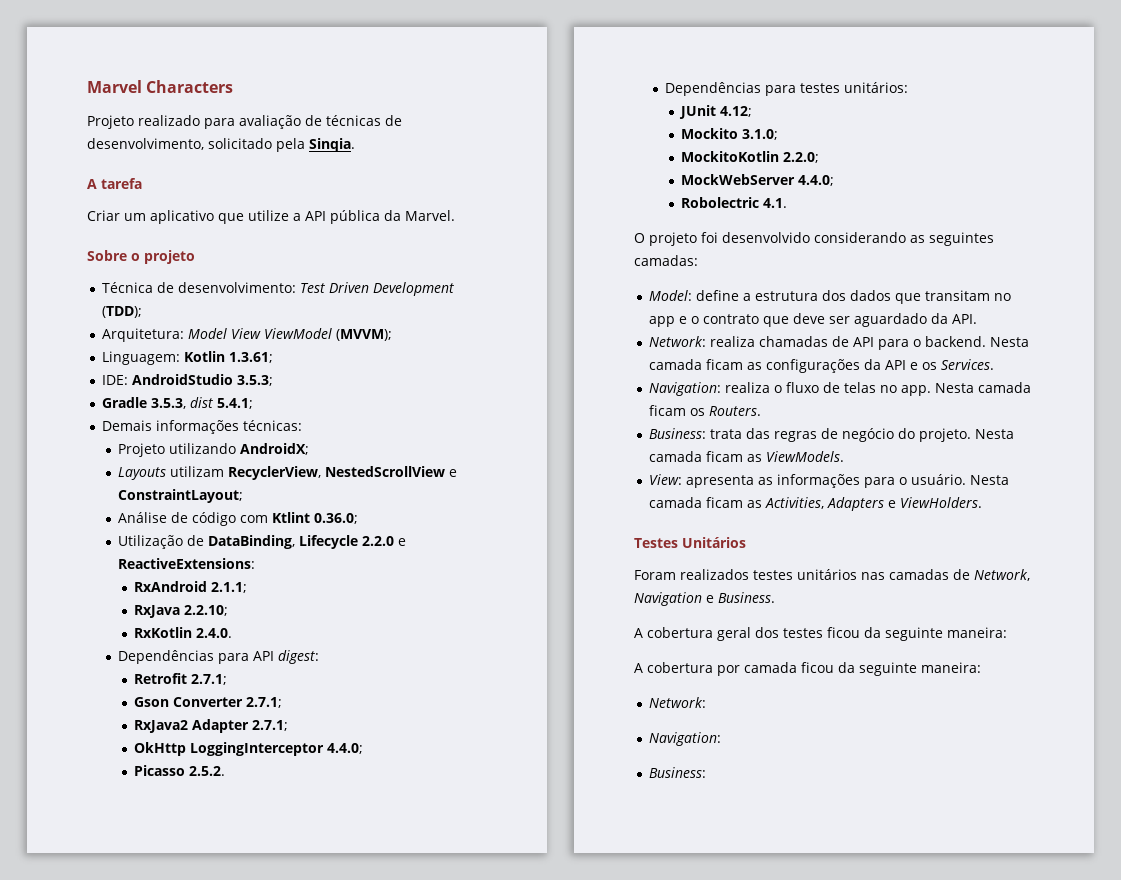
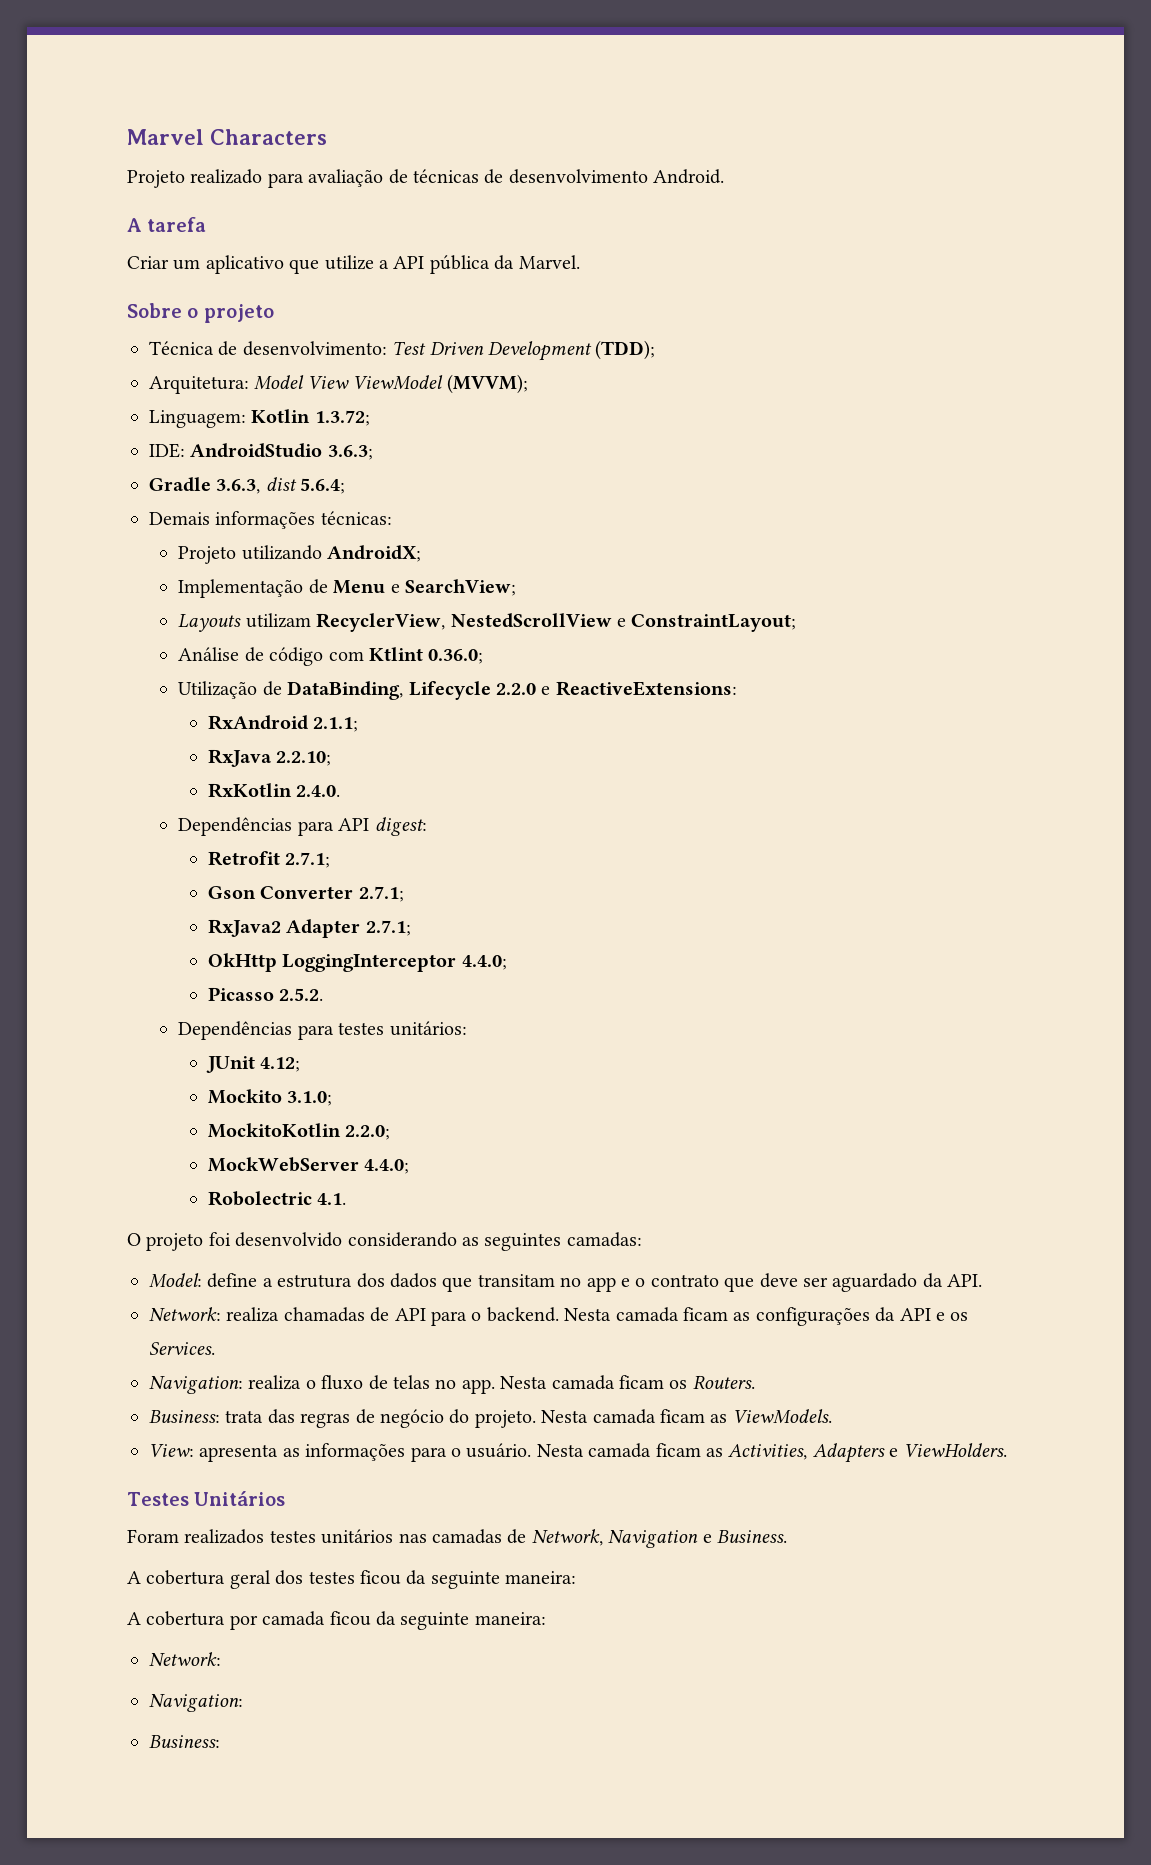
[87,138,355,152] desenvolvimento, solicitado pela Sinqia. -> [508,169,725,184] desenvolvimento Android.
[228,352,273,363] 1.3.61; -> [314,410,370,426] 1.3.72;
[236,375,273,386] 3.5.3; -> [327,445,373,460] 3.6.3;
[150,397,253,409] 3.5.3, dist 5.4.1; -> [216,477,346,494] 3.6.3, dist 5.6.4;
(310, 449) none -> [178,579,517,598] // Implementação de Menu e SearchView;

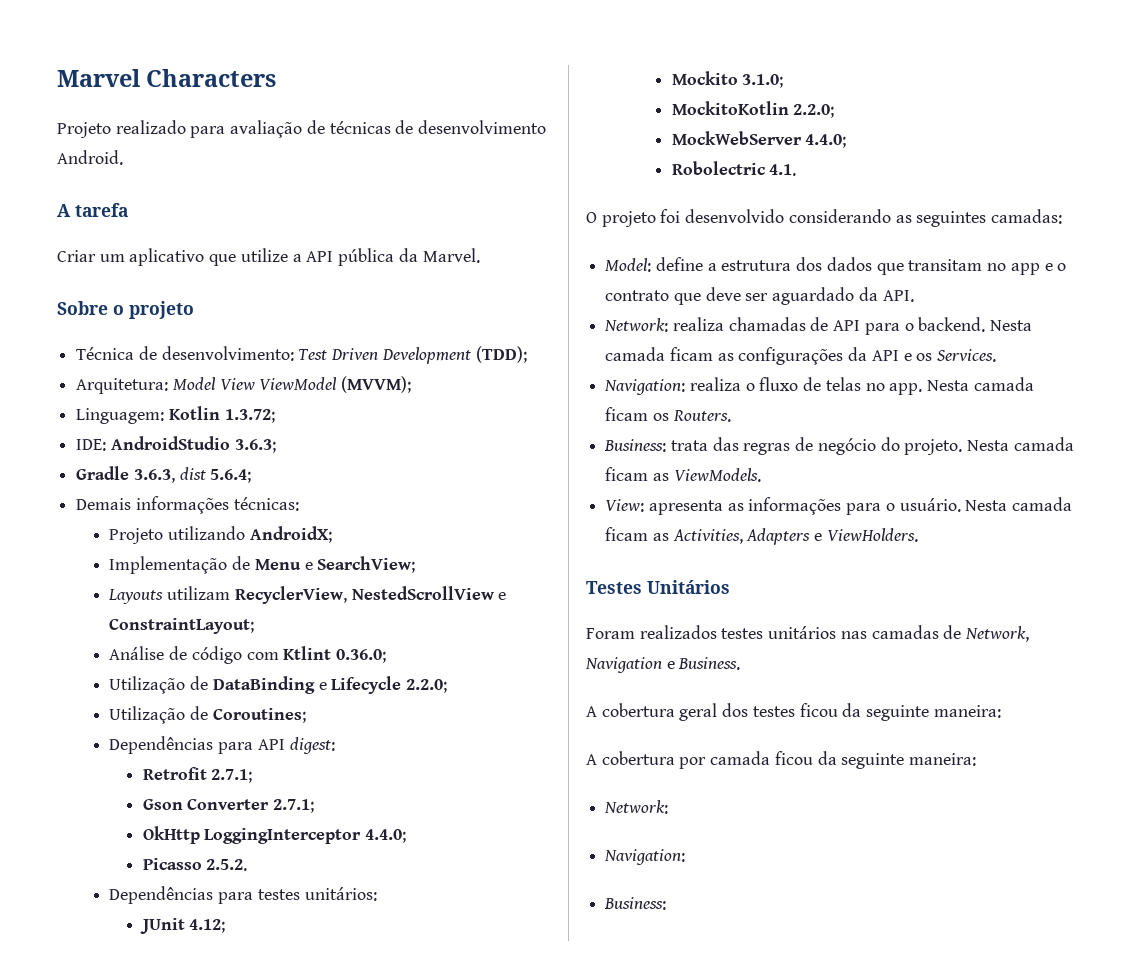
[287,681,737,700] [207,715,359,732] [207,749,332,767] [207,783,341,798] DataBinding, Lifecycle 2.2.0 e ReactiveExtensions: // RxAndroid 2.1.1; // RxJava 2.2.10; // RxKotlin 2.4.0. -> [212,676,448,694] [109,706,306,724] DataBinding e Lifecycle 2.2.0; // Utilização de Coroutines;
[207,919,411,938] // RxJava2 Adapter 2.7.1; -> (315, 806) none

